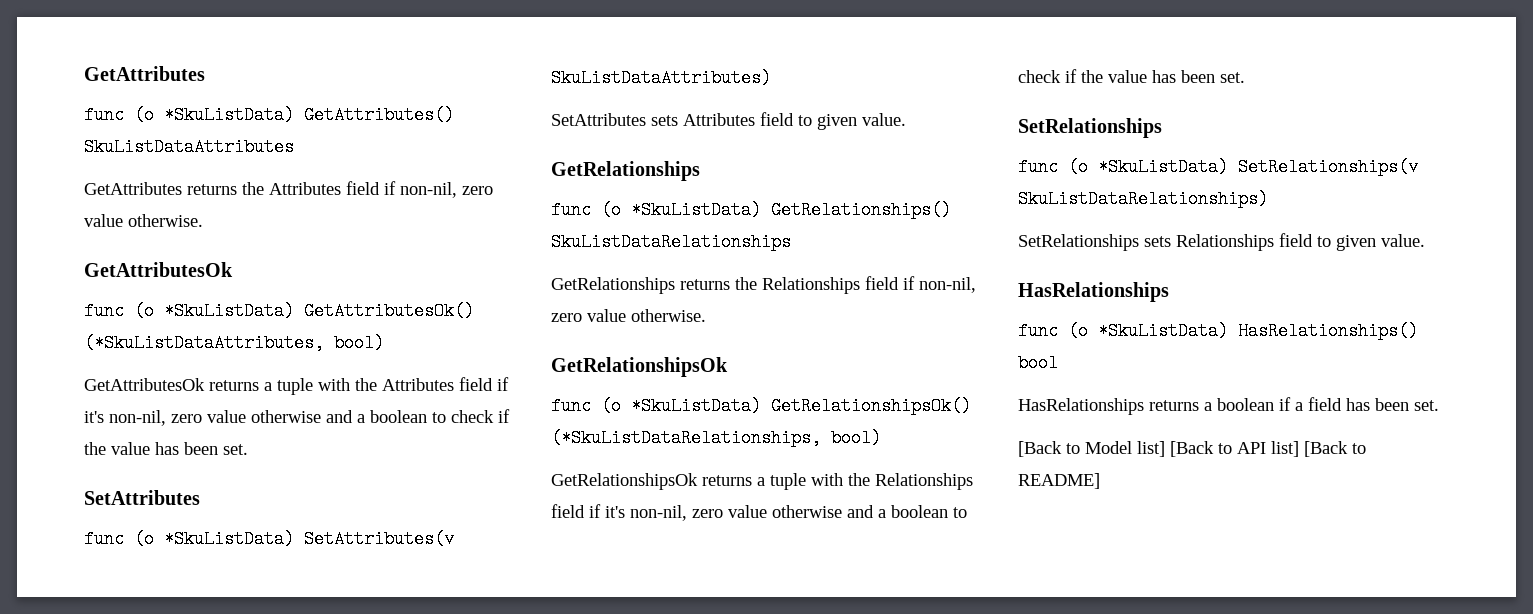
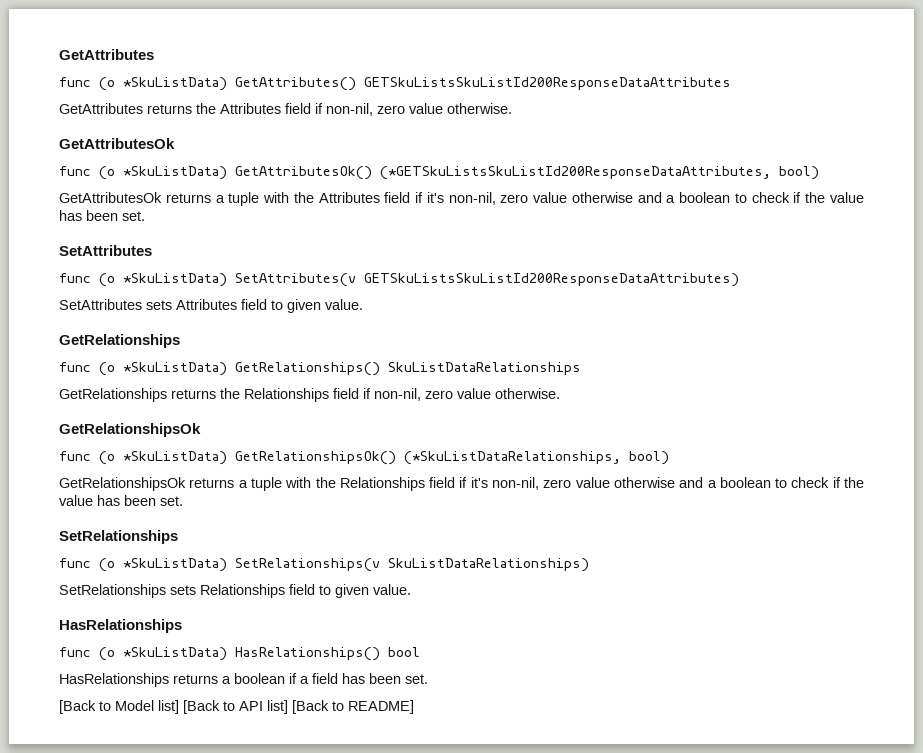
[84,138,294,156] SkuListDataAttributes -> [364,77,731,90] GETSkuListsSkuListId200ResponseDataAttributes
[84,334,324,352] (*SkuListDataAttributes, -> [380,166,771,180] (*GETSkuListsSkuListId200ResponseDataAttributes,
[551,69,771,87] SkuListDataAttributes) -> [364,273,739,287] GETSkuListsSkuListId200ResponseDataAttributes)

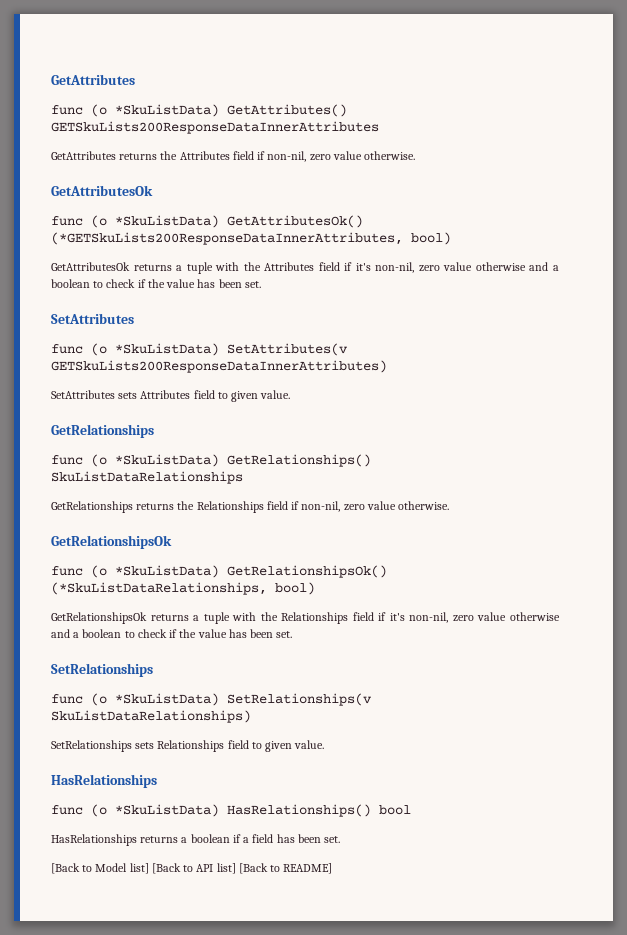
[364,77,731,90] GETSkuListsSkuListId200ResponseDataAttributes -> [51,121,379,134] GETSkuLists200ResponseDataInnerAttributes
[380,166,771,180] (*GETSkuListsSkuListId200ResponseDataAttributes, -> [51,232,403,245] (*GETSkuLists200ResponseDataInnerAttributes,
[364,273,739,287] GETSkuListsSkuListId200ResponseDataAttributes) -> [51,360,387,373] GETSkuLists200ResponseDataInnerAttributes)

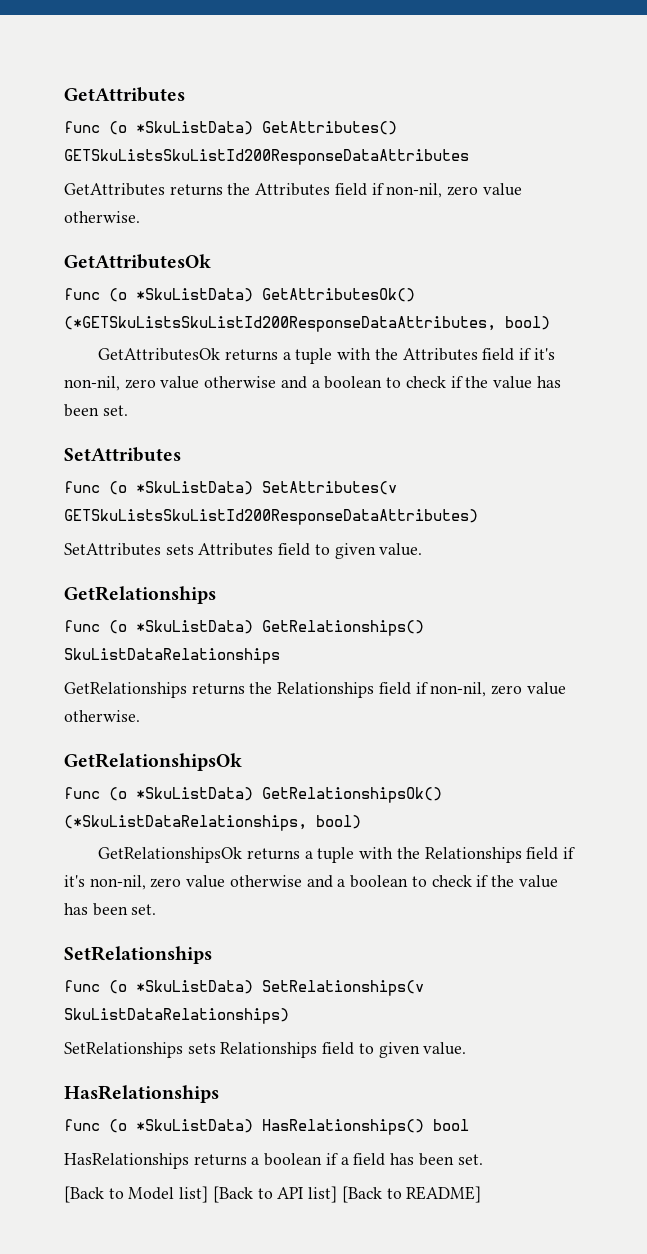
[51,121,379,134] GETSkuLists200ResponseDataInnerAttributes -> [64,149,469,165] GETSkuListsSkuListId200ResponseDataAttributes
[51,232,403,245] (*GETSkuLists200ResponseDataInnerAttributes, -> [64,316,496,332] (*GETSkuListsSkuListId200ResponseDataAttributes,
[51,360,387,373] GETSkuLists200ResponseDataInnerAttributes) -> [64,509,478,525] GETSkuListsSkuListId200ResponseDataAttributes)

